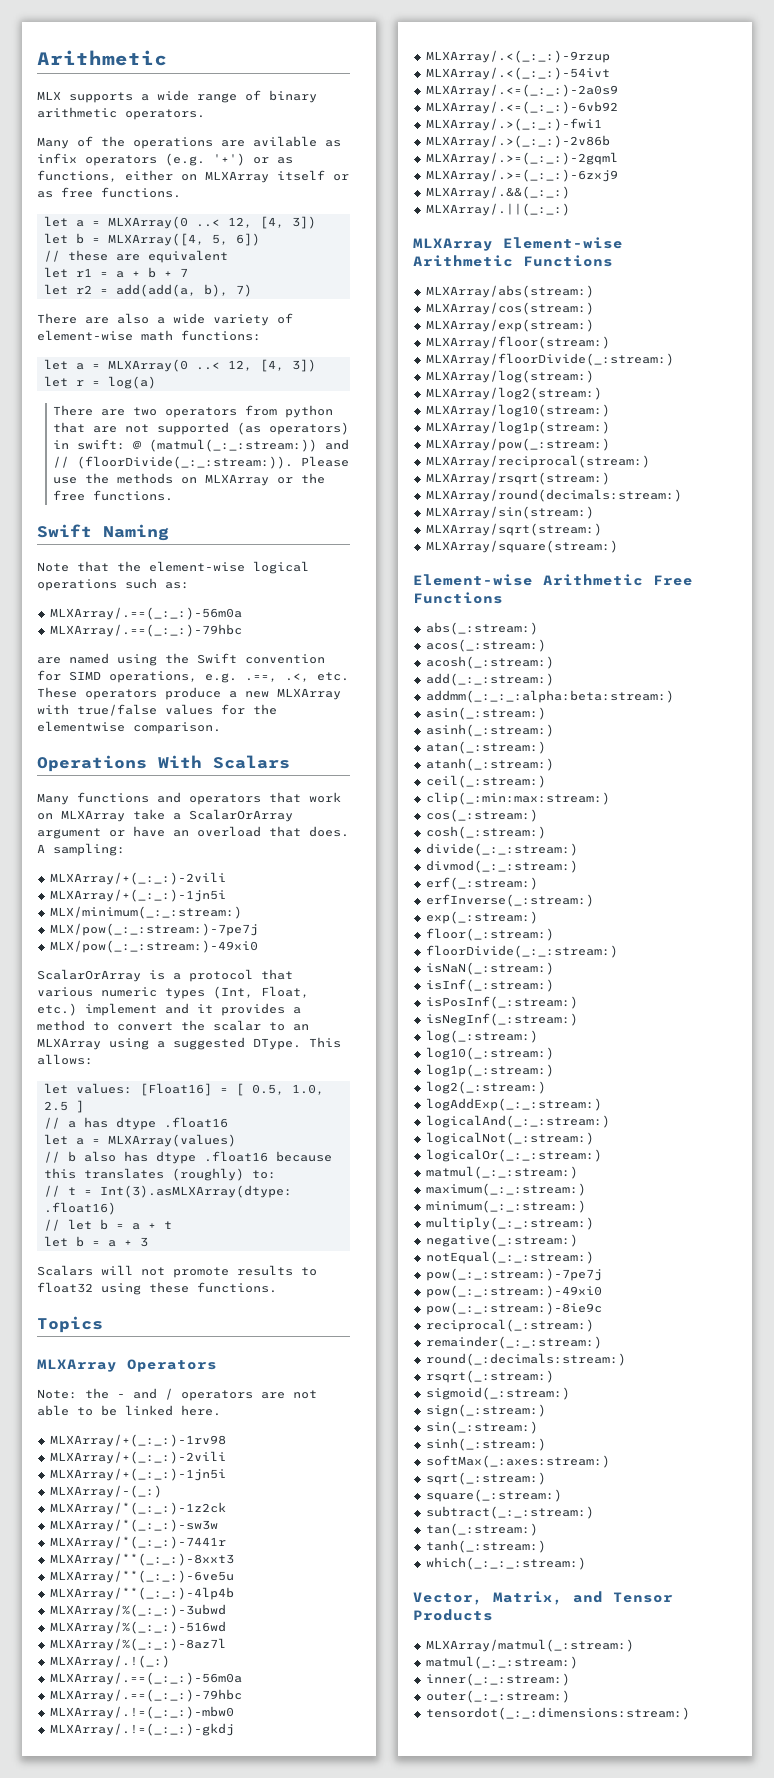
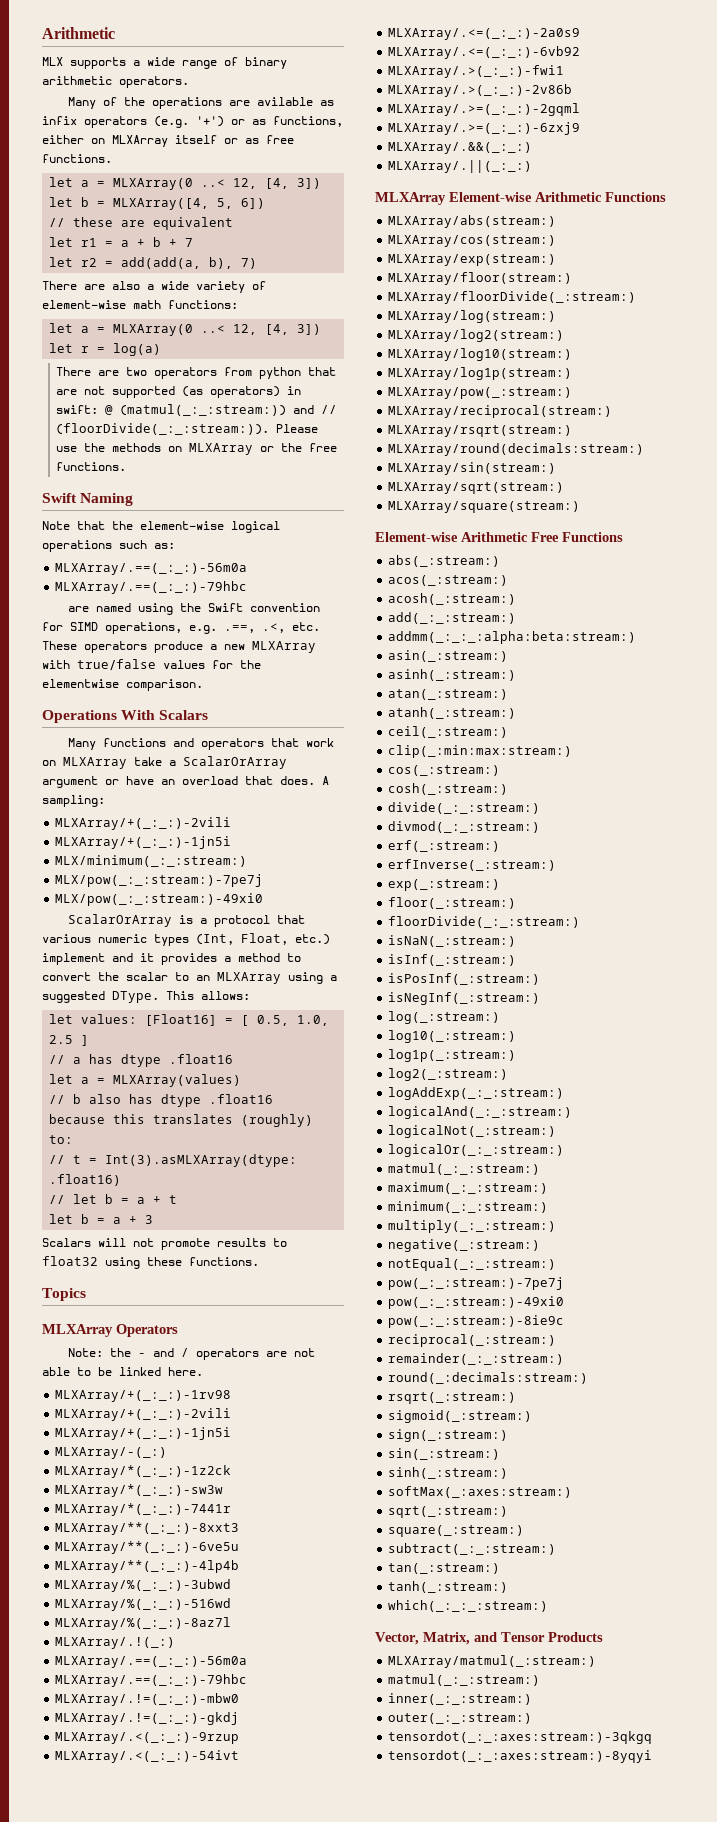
[425,1707,690,1720] tensordot(_:_:dimensions:stream:) -> [388,1731,653,1744] [388,1750,653,1763] tensordot(_:_:axes:stream:)-3qkgq // tensordot(_:_:axes:stream:)-8yqyi

